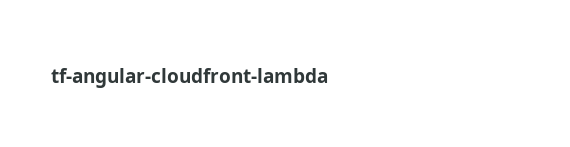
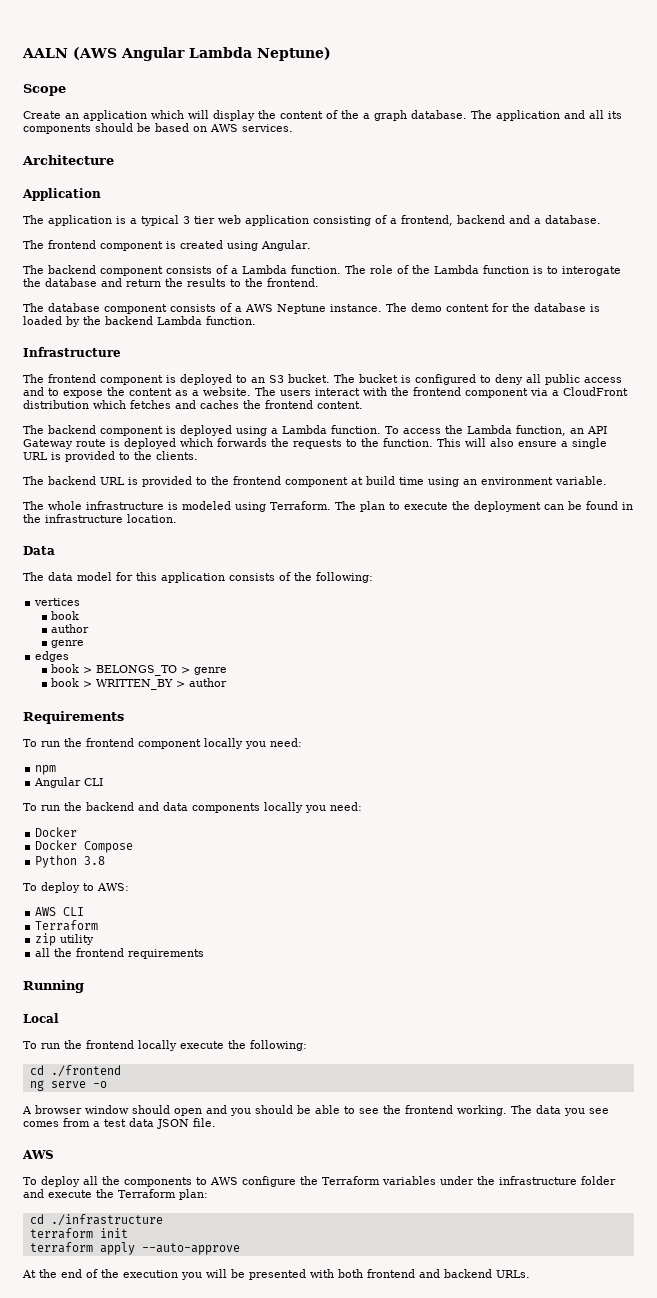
[51,68,328,88] tf-angular-cloudfront-lambda -> [22,47,331,61] [23,84,66,96] [23,110,622,121] [23,123,293,134] [22,155,114,165] [22,188,101,201] [23,215,601,226] [23,240,311,251] [23,265,621,276] [23,278,319,287] [23,303,600,314] [23,316,256,327] [23,347,121,357] [23,374,622,385] [23,387,628,398] [23,400,363,409] [23,425,607,436] [23,438,607,449] [23,451,198,462] [23,476,607,487] [23,501,633,512] [23,514,177,523] [23,546,55,555] [23,572,373,583] [34,598,81,606] [51,611,80,620] [51,624,90,633] [51,640,85,648] [35,651,70,662] [51,664,228,676] [51,678,228,690] [23,711,124,724] [23,738,302,749] [35,765,57,775] [34,777,104,788] [23,802,362,813] [35,827,78,837] [35,840,134,853] [35,855,106,868] [23,882,129,893] [35,907,85,916] [35,920,99,931] [35,933,95,946] [35,948,205,959] [23,980,84,993] [23,1013,59,1023] [23,1040,307,1051] [29,1065,121,1077] [29,1080,107,1091] [22,1105,609,1116] [23,1118,216,1129] [22,1150,54,1159] [23,1176,616,1187] [23,1189,208,1200] [29,1214,163,1226] [29,1228,128,1239] [29,1242,240,1255] [22,1269,530,1280] AALN (AWS Angular Lambda Neptune) // Scope // Create an application which will display the content of the a graph database. The application and all its components should be based on AWS services. // Architecture // Application // The application is a typical 3 tier web application consisting of a frontend, backend and a database. // The frontend component is created using Angular. // The backend component consists of a Lambda function. The role of the Lambda function is to interogate the database and return the results to the frontend. // The database component consists of a AWS Neptune instance. The demo content for the database is loaded by the backend Lambda function. // Infrastructure // The frontend component is deployed to an S3 bucket. The bucket is configured to deny all public access and to expose the content as a website. The users interact with the frontend component via a CloudFront distribution which fetches and caches the frontend content. // The backend component is deployed using a Lambda function. To access the Lambda function, an API Gateway route is deployed which forwards the requests to the function. This will also ensure a single URL is provided to the clients. // The backend URL is provided to the frontend component at build time using an environment variable. // The whole infrastructure is modeled using Terraform. The plan to execute the deployment can be found in the infrastructure location. // Data // The data model for this application consists of the following: // vertices // book // author // genre // edges // book > BELONGS_TO > genre // book > WRITTEN_BY > author // Requirements // To run the frontend component locally you need: // npm // Angular CLI // To run the backend and data components locally you need: // Docker // Docker Compose // Python 3.8 // To deploy to AWS: // AWS CLI // Terraform // zip utility // all the frontend requirements // Running // Local // To run the frontend locally execute the following: // cd ./frontend // ng serve -o // A browser window should open and you should be able to see the frontend working. The data you see comes from a test data JSON file. // AWS // To deploy all the components to AWS configure the Terraform variables under the infrastructure folder and execute the Terraform plan: // cd ./infrastructure // terraform init // terraform apply --auto-approve // At the end of the execution you will be presented with both frontend and backend URLs.

